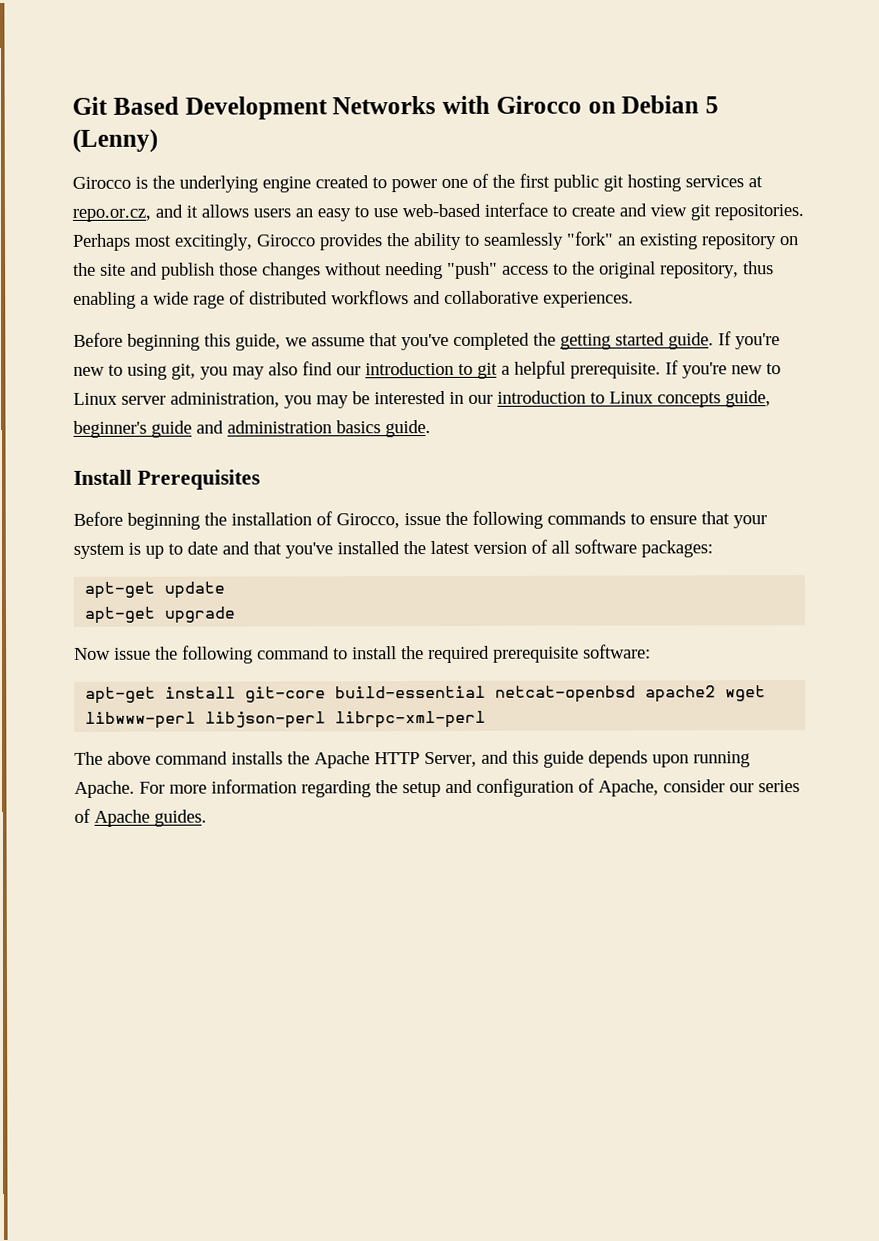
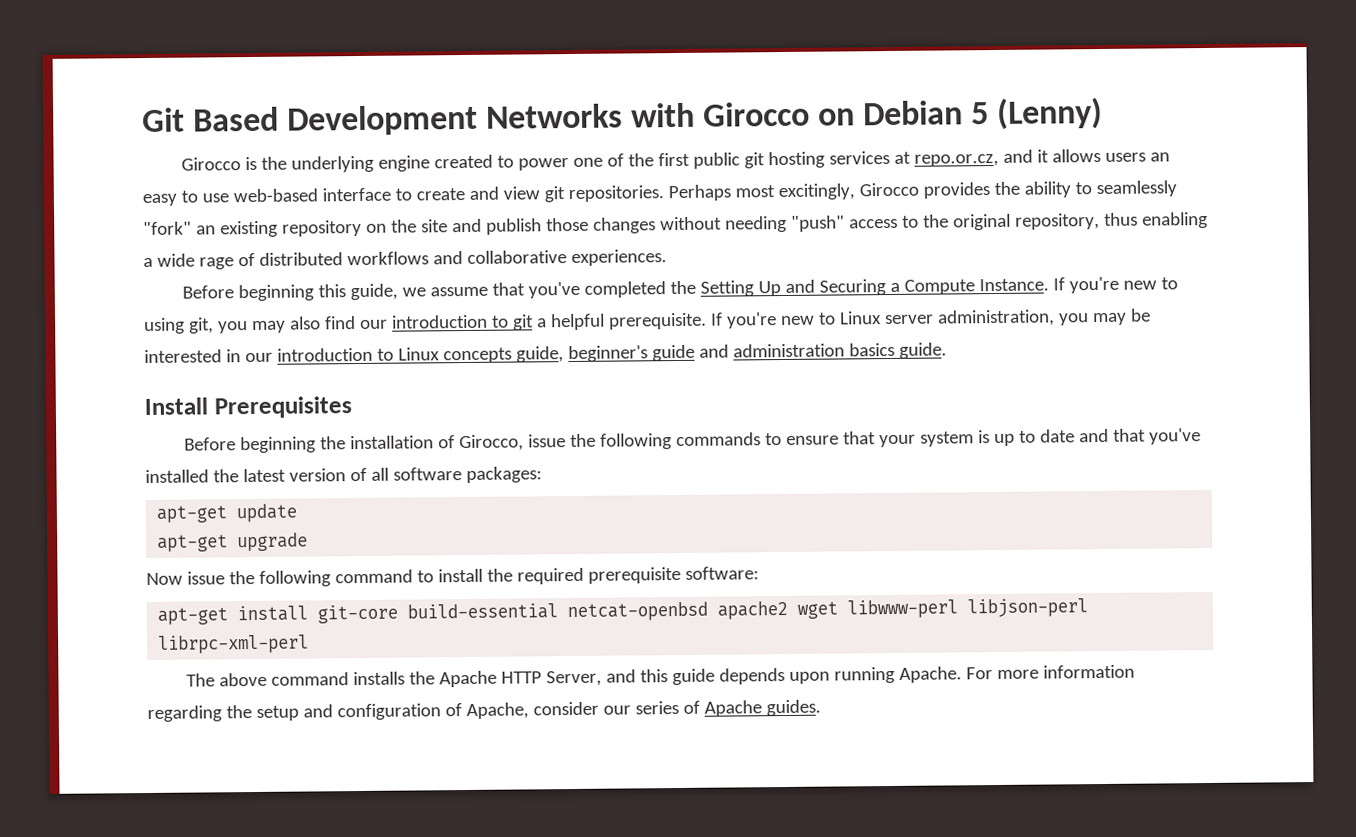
[560,332,714,350] getting started guide. -> [700,278,1050,297] Setting Up and Securing a Compute Instance.

